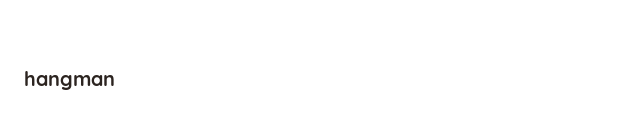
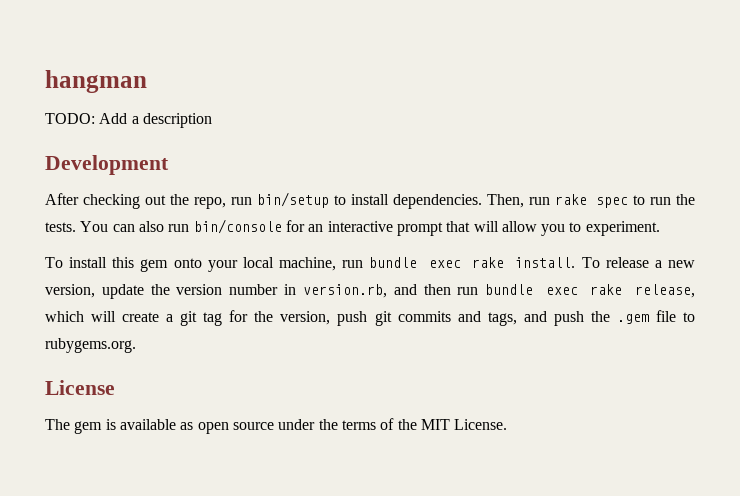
(115, 80) none -> [45,113,212,128] [45,155,169,175] [45,192,695,209] [45,219,660,236] [45,257,695,272] [45,284,695,299] [45,310,695,326] [45,338,136,353] [45,380,115,395] [45,418,508,434] // TODO: Add a description // Development // After checking out the repo, run bin/setup to install dependencies. Then, run rake spec to run the tests. You can also run bin/console for an interactive prompt that will allow you to experiment. // To install this gem onto your local machine, run bundle exec rake install. To release a new version, update the version number in version.rb, and then run bundle exec rake release, which will create a git tag for the version, push git commits and tags, and push the .gem file to rubygems.org. // License // The gem is available as open source under the terms of the MIT License.

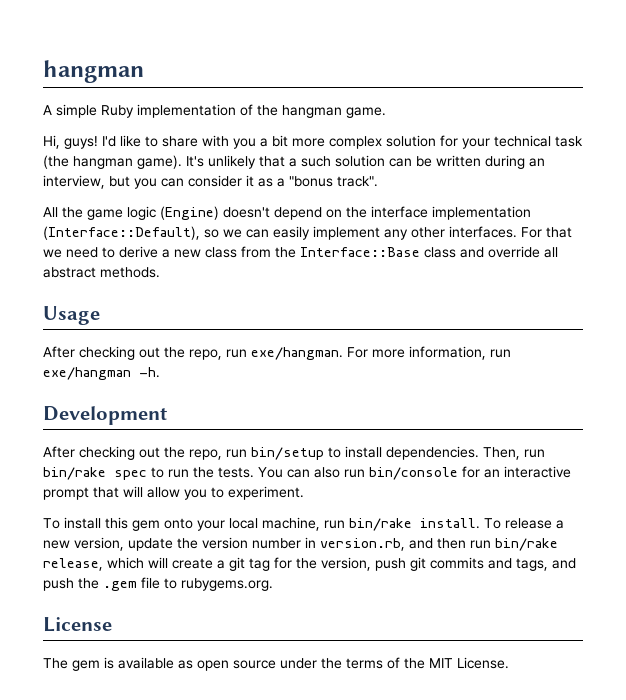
[45,113,212,128] TODO: Add a description -> [43,104,386,118] [43,135,583,149] [43,155,545,169] [43,175,378,189] [43,206,531,220] [43,226,572,240] [43,246,558,258] [43,267,160,278] [43,306,100,325] [43,346,511,360] [43,367,160,380] A simple Ruby implementation of the hangman game. // Hi, guys! I'd like to share with you a bit more complex solution for your technical task (the hangman game). It's unlikely that a such solution can be written during an interview, but you can consider it as a "bonus track". // All the game logic (Engine) doesn't depend on the interface implementation (Interface::Default), so we can easily implement any other interfaces. For that we need to derive a new class from the Interface::Base class and override all abstract methods. // Usage // After checking out the repo, run exe/hangman. For more information, run exe/hangman -h.
[554,194,587,205] rake -> [43,467,106,480] bin/rake
[369,257,505,268] bundle exec rake -> [349,518,412,531] bin/rake
[485,284,623,295] bundle exec rake -> [495,538,558,551] bin/rake

